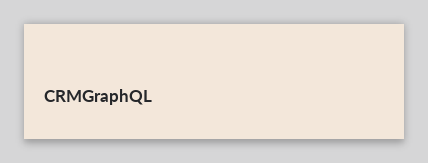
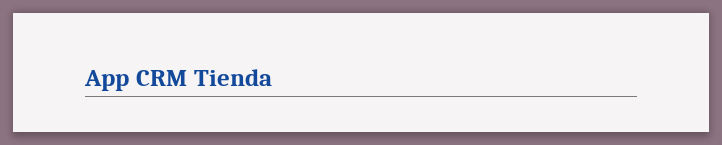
[44,89,152,105] CRMGraphQL -> [84,69,272,91] App CRM Tienda

